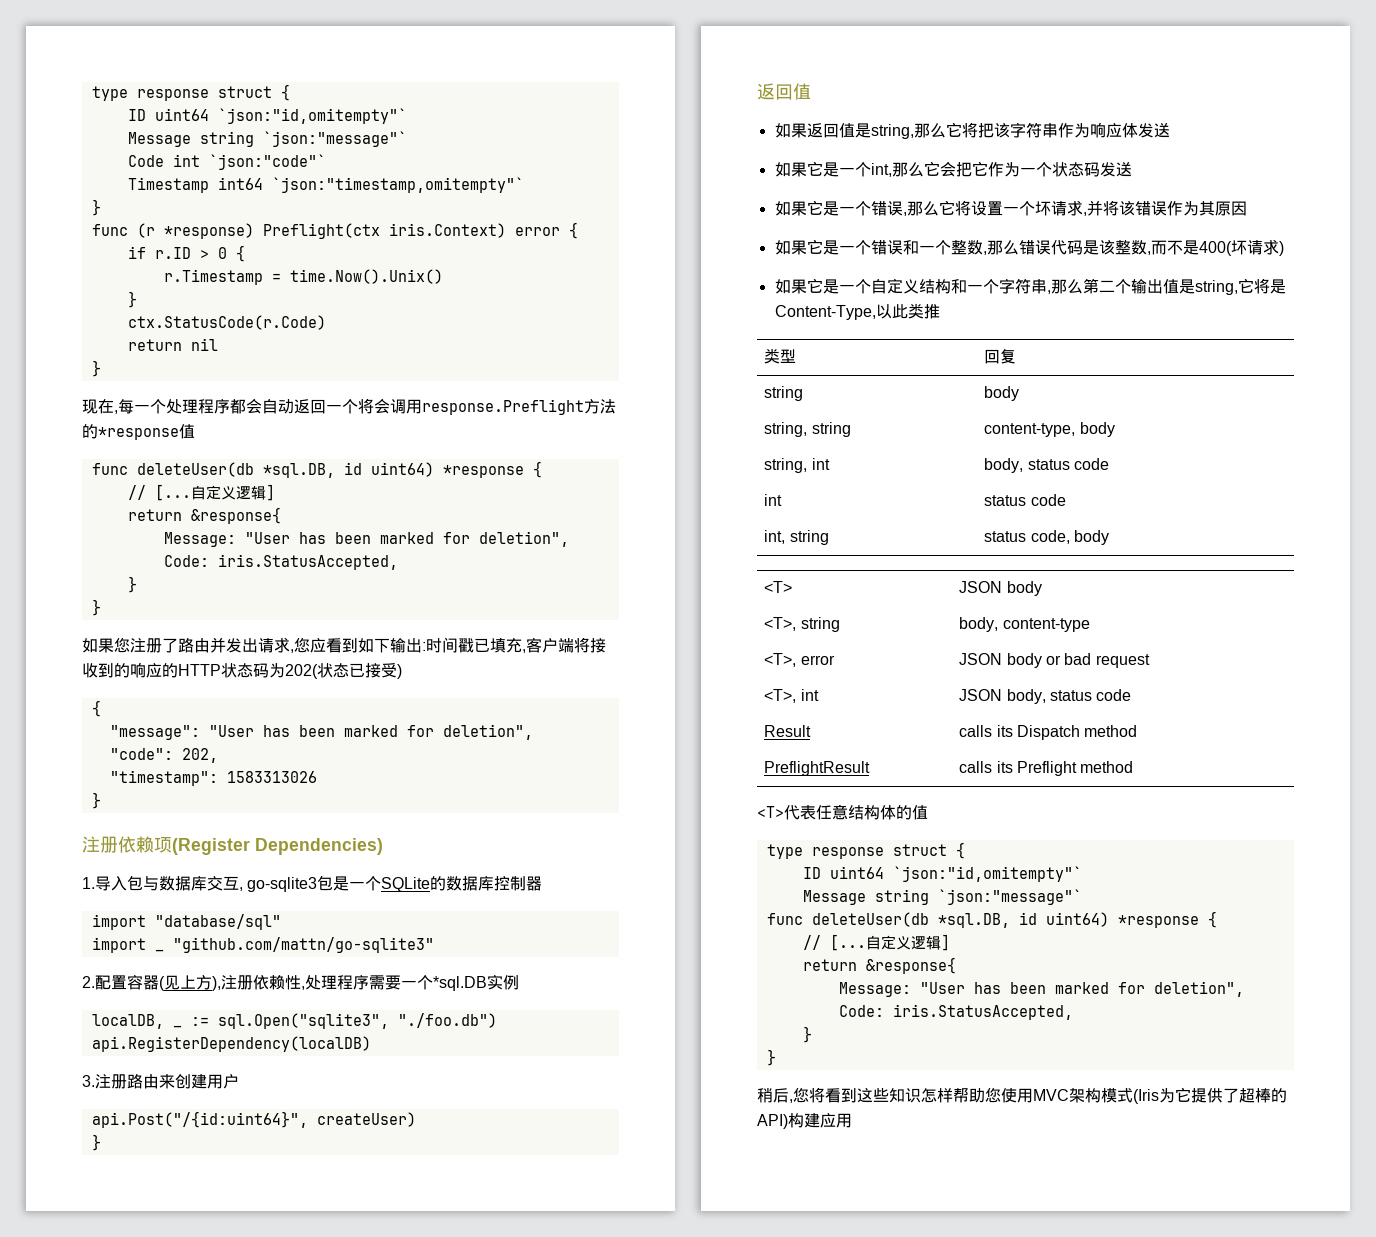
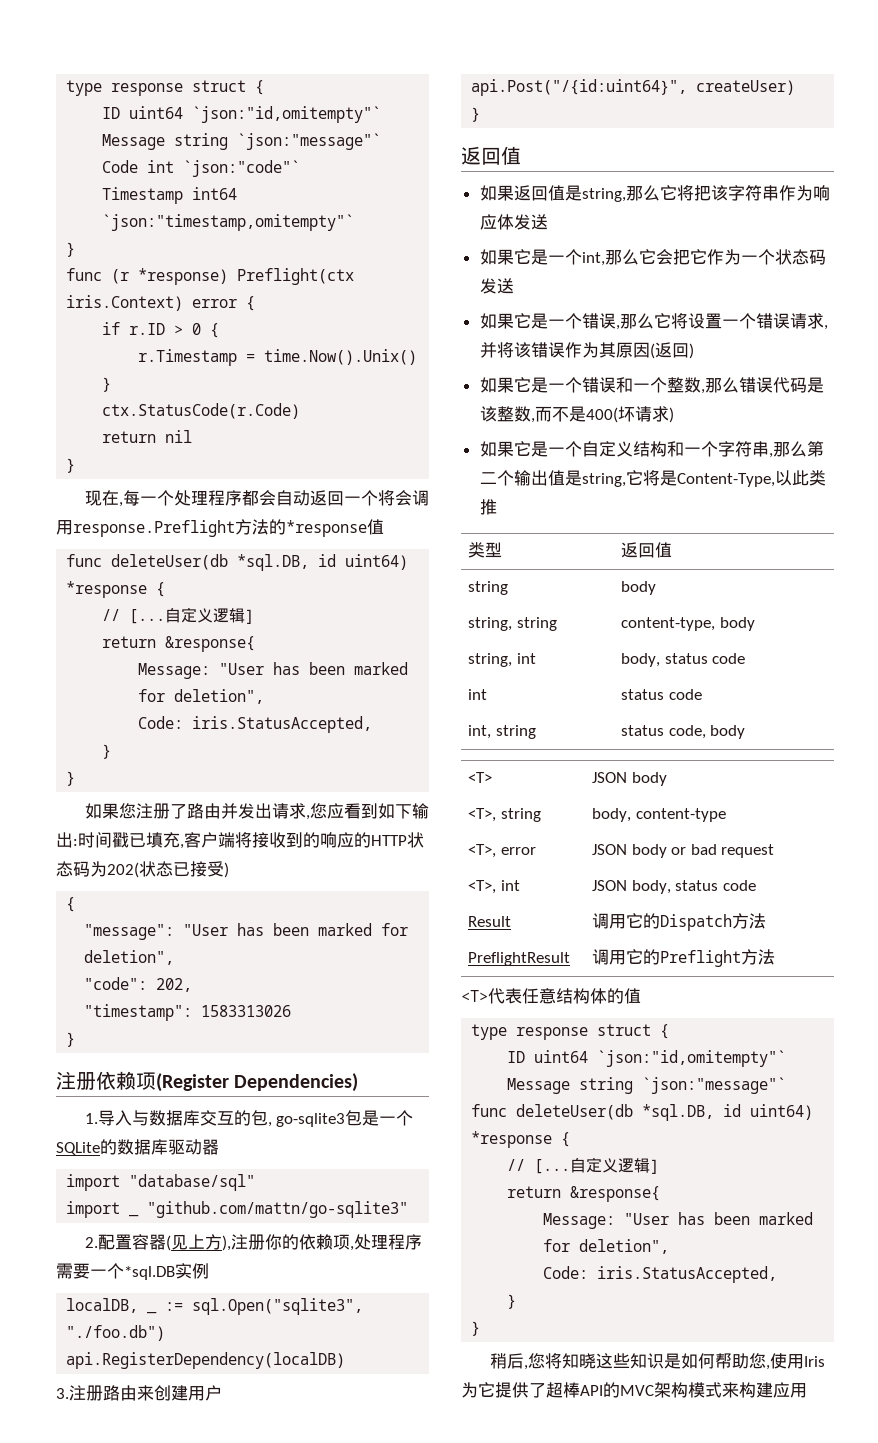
[127,875,143,891] 包 -> (132, 1118) none
(239, 883) none -> [233,1110,268,1126] 的包
[494,876,527,891] 控制 -> [168,1139,202,1155] 驱动
[253,975,301,990] 依赖性 -> [264,1234,350,1250] 你的依赖项
[1034,201,1051,216] 坏 -> [755,313,790,329] 错误
(1247, 208) none -> [649,342,694,359] (返回)
[984,349,1017,364] 回复 -> [621,542,673,558] 返回值
[959,725,1138,740] [764,761,871,776] [959,761,1134,776] calls its Dispatch method // PreflightResult | calls its Preflight method -> [592,913,767,931] [468,952,571,966] [592,949,776,967] 调用它的Dispatch方法 // PreflightResult | 调用它的Preflight方法
[825,1088,857,1103] 看到 -> [561,1353,596,1369] 知晓
[921,1087,1287,1104] [757,1114,788,1129] 怎样帮助您使用MVC架构模式(Iris为它提供了超棒的API) -> [663,1353,825,1370] [461,1382,739,1398] 是如何帮助您,使用Iris为它提供了超棒API的MVC架构模式来

